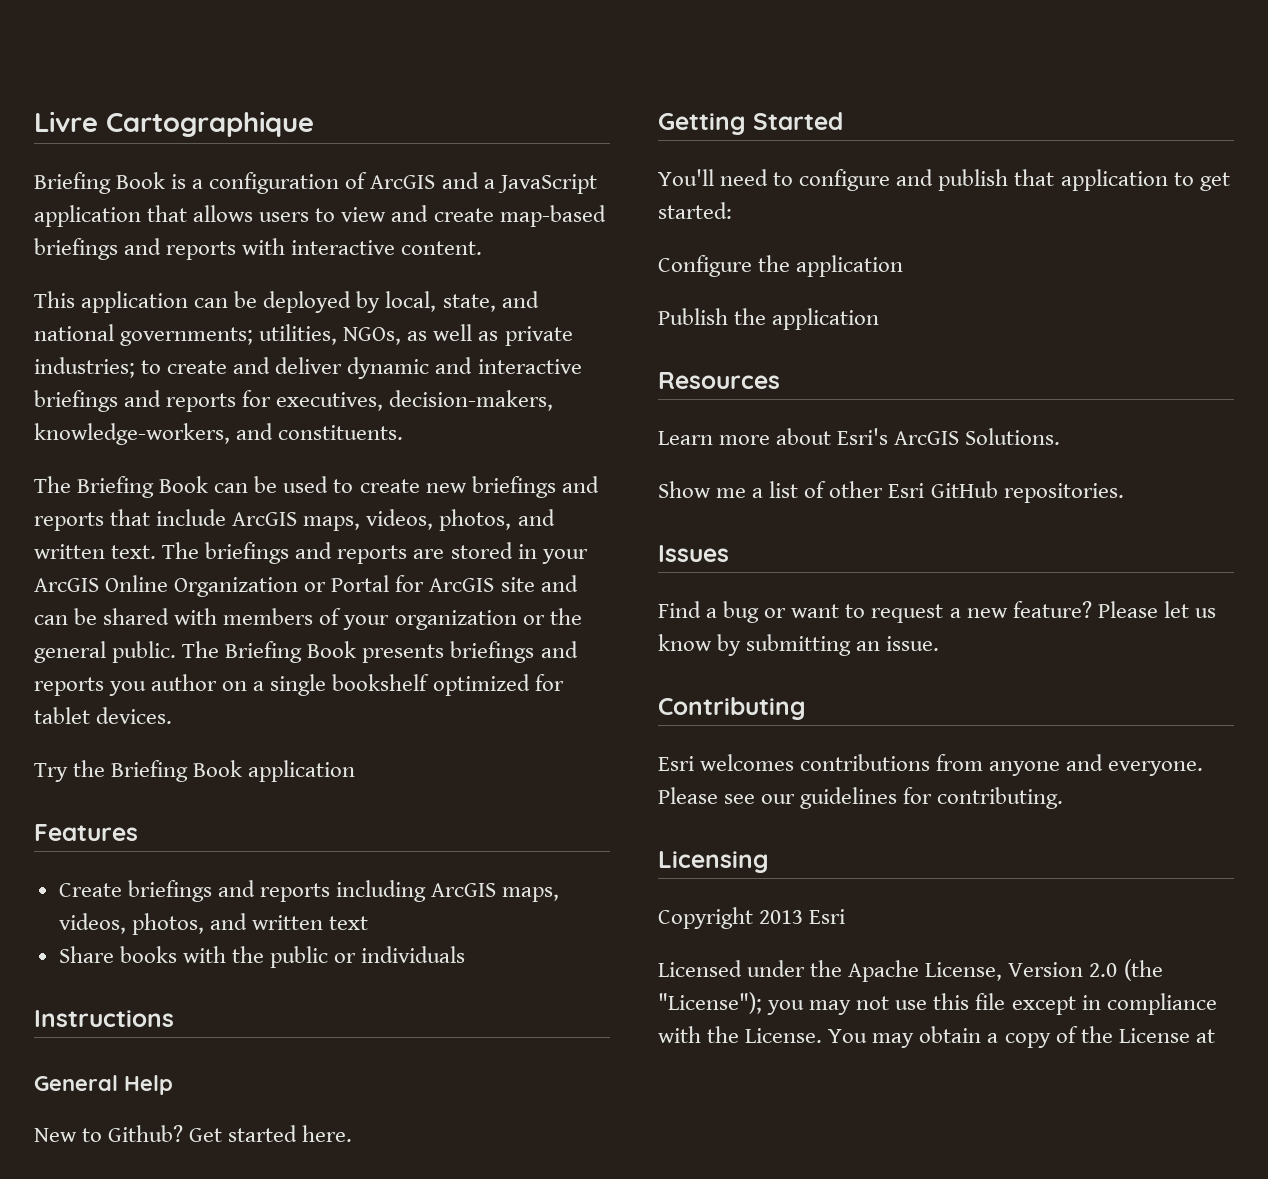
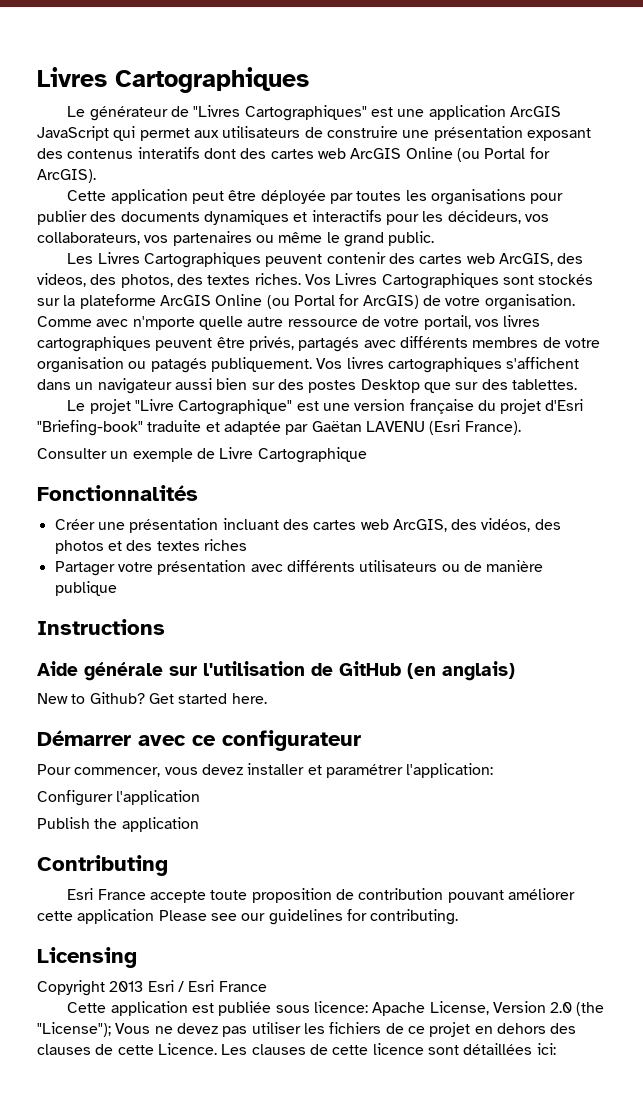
[34,111,314,137] [34,172,597,194] [34,205,606,227] [34,238,483,260] [34,291,539,313] [34,324,573,346] [34,357,582,379] [34,390,554,412] [34,423,404,445] [34,476,599,498] [34,509,555,531] [34,542,588,564] [34,575,578,597] [34,608,582,630] [34,641,578,663] [34,674,564,696] [34,707,173,724] [34,760,356,782] [34,824,138,841] [58,880,560,902] [58,913,369,935] [58,946,466,968] [34,1010,174,1027] [34,1075,173,1095] Livre Cartographique // Briefing Book is a configuration of ArcGIS and a JavaScript application that allows users to view and create map-based briefings and reports with interactive content. // This application can be deployed by local, state, and national governments; utilities, NGOs, as well as private industries; to create and deliver dynamic and interactive briefings and reports for executives, decision-makers, knowledge-workers, and constituents. // The Briefing Book can be used to create new briefings and reports that include ArcGIS maps, videos, photos, and written text. The briefings and reports are stored in your ArcGIS Online Organization or Portal for ArcGIS site and can be shared with members of your organization or the general public. The Briefing Book presents briefings and reports you author on a single bookshelf optimized for tablet devices. // Try the Briefing Book application // Features // Create briefings and reports including ArcGIS maps, videos, photos, and written text // Share books with the public or individuals // Instructions // General Help -> [37,67,309,93] [67,105,561,121] [37,126,591,141] [37,147,550,162] [37,169,96,183] [67,189,564,205] [37,210,549,225] [37,231,435,247] [67,252,584,268] [37,273,594,289] [37,294,575,310] [37,315,541,330] [37,336,600,352] [37,357,580,373] [37,378,577,394] [67,399,584,415] [37,420,521,436] [37,447,367,463] [37,485,198,501] [54,518,561,533] [54,539,247,554] [54,560,544,576] [54,581,117,596] [37,619,165,635] [37,661,515,681] Livres Cartographiques // Le générateur de "Livres Cartographiques" est une application ArcGIS JavaScript qui permet aux utilisateurs de construire une présentation exposant des contenus interatifs dont des cartes web ArcGIS Online (ou Portal for ArcGIS). // Cette application peut être déployée par toutes les organisations pour publier des documents dynamiques et interactifs pour les décideurs, vos collaborateurs, vos partenaires ou même le grand public. // Les Livres Cartographiques peuvent contenir des cartes web ArcGIS, des videos, des photos, des textes riches. Vos Livres Cartographiques sont stockés sur la plateforme ArcGIS Online (ou Portal for ArcGIS) de votre organisation. Comme avec n'mporte quelle autre ressource de votre portail, vos livres cartographiques peuvent être privés, partagés avec différents membres de votre organisation ou patagés publiquement. Vos livres cartographiques s'affichent dans un navigateur aussi bien sur des postes Desktop que sur des tablettes. // Le projet "Livre Cartographique" est une version française du projet d'Esri "Briefing-book" traduite et adaptée par Gaëtan LAVENU (Esri France). // Consulter un exemple de Livre Cartographique // Fonctionnalités // Créer une présentation incluant des cartes web ArcGIS, des vidéos, des photos et des textes riches // Partager votre présentation avec différents utilisateurs ou de manière publique // Instructions // Aide générale sur l'utilisation de GitHub (en anglais)
[658,112,843,135] [658,169,1230,191] [658,202,732,219] [658,255,904,277] [658,308,880,330] [658,372,780,389] [658,428,1061,445] [658,481,1124,503] [658,545,729,562] [658,601,1216,623] [658,634,940,656] [658,697,806,720] [658,754,1204,776] Getting Started // You'll need to configure and publish that application to get started: // Configure the application // Publish the application // Resources // Learn more about Esri's ArcGIS Solutions. // Show me a list of other Esri GitHub repositories. // Issues // Find a bug or want to request a new feature? Please let us know by submitting an issue. // Contributing // Esri welcomes contributions from anyone and everyone. -> [37,730,361,751] [37,763,494,778] [37,790,201,806] [37,817,199,832] [37,855,168,876] [67,888,575,903] [37,909,155,924] Démarrer avec ce configurateur // Pour commencer, vous devez installer et paramétrer l'application: // Configurer l'application // Publish the application // Contributing // Esri France accepte toute proposition de contribution pouvant améliorer cette application
[658,960,843,977] // Licensed under the -> [177,980,267,992] [67,1001,368,1016] / Esri France // Cette application est publiée sous licence:
[767,993,1217,1015] [658,1026,1215,1048] you may not use this file except in compliance with the License. You may obtain a copy of the License at -> [115,1022,577,1037] [37,1043,556,1055] Vous ne devez pas utiliser les fichiers de ce projet en dehors des clauses de cette Licence. Les clauses de cette licence sont détaillées ici:

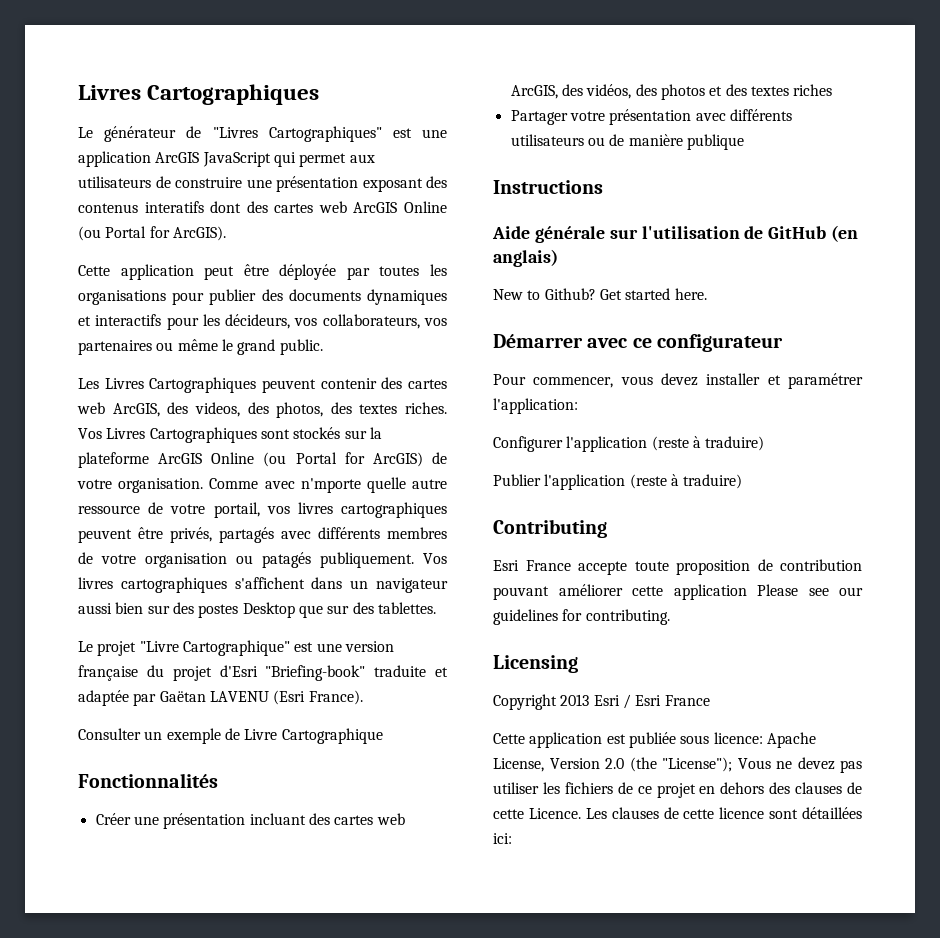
[37,817,199,832] // Publish the application -> [651,436,765,451] [493,474,743,490] (reste à traduire) // Publier l'application (reste à traduire)

